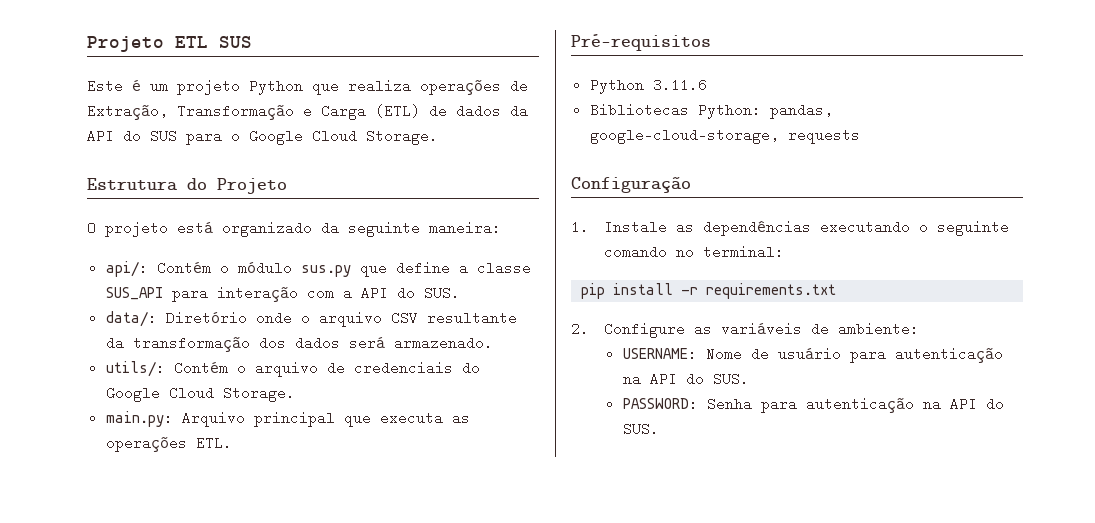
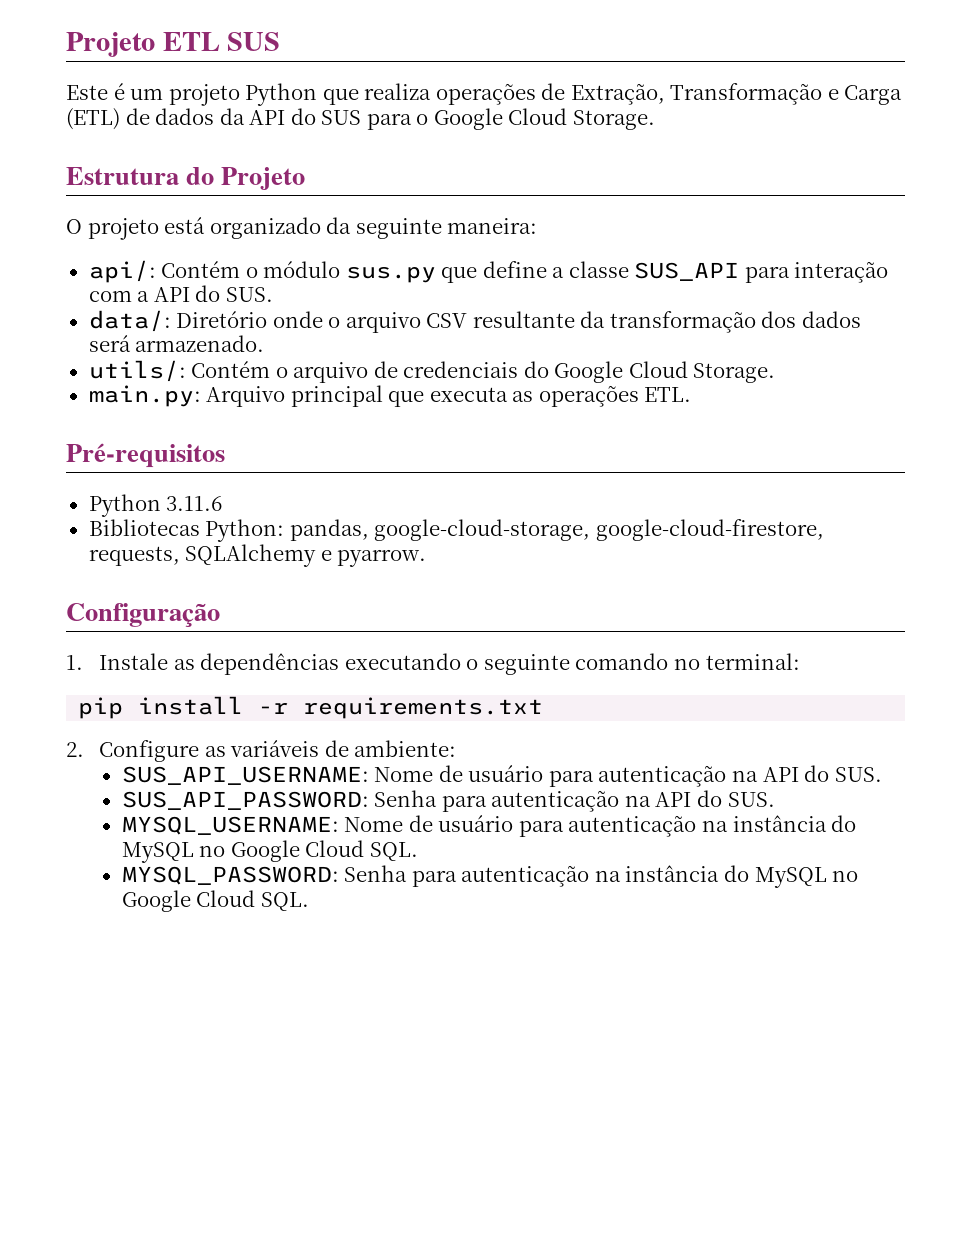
[787,128,860,144] requests -> [595,519,824,541] [88,544,427,567] google-cloud-firestore, requests, SQLAlchemy e pyarrow.
[622,347,697,361] USERNAME: -> [121,766,369,785] SUS_API_USERNAME:
[622,397,698,411] PASSWORD: -> [121,791,369,810] SUS_API_PASSWORD:
(659, 429) none -> [121,815,857,837] [121,840,418,863] [121,865,859,888] [121,890,309,912] // MYSQL_USERNAME: Nome de usuário para autenticação na instância do MySQL no Google Cloud SQL. // MYSQL_PASSWORD: Senha para autenticação na instância do MySQL no Google Cloud SQL.

